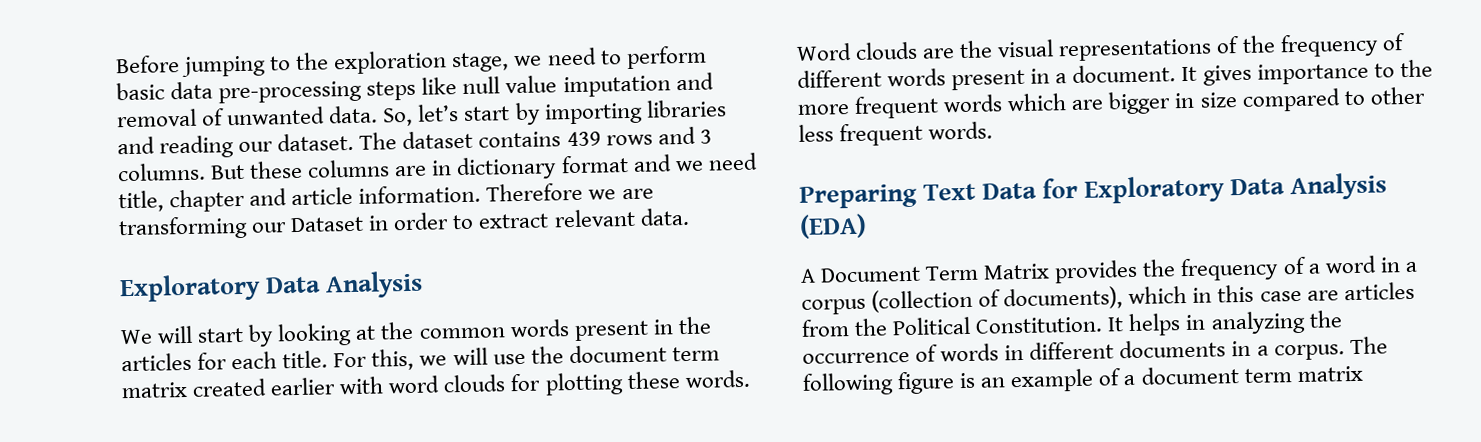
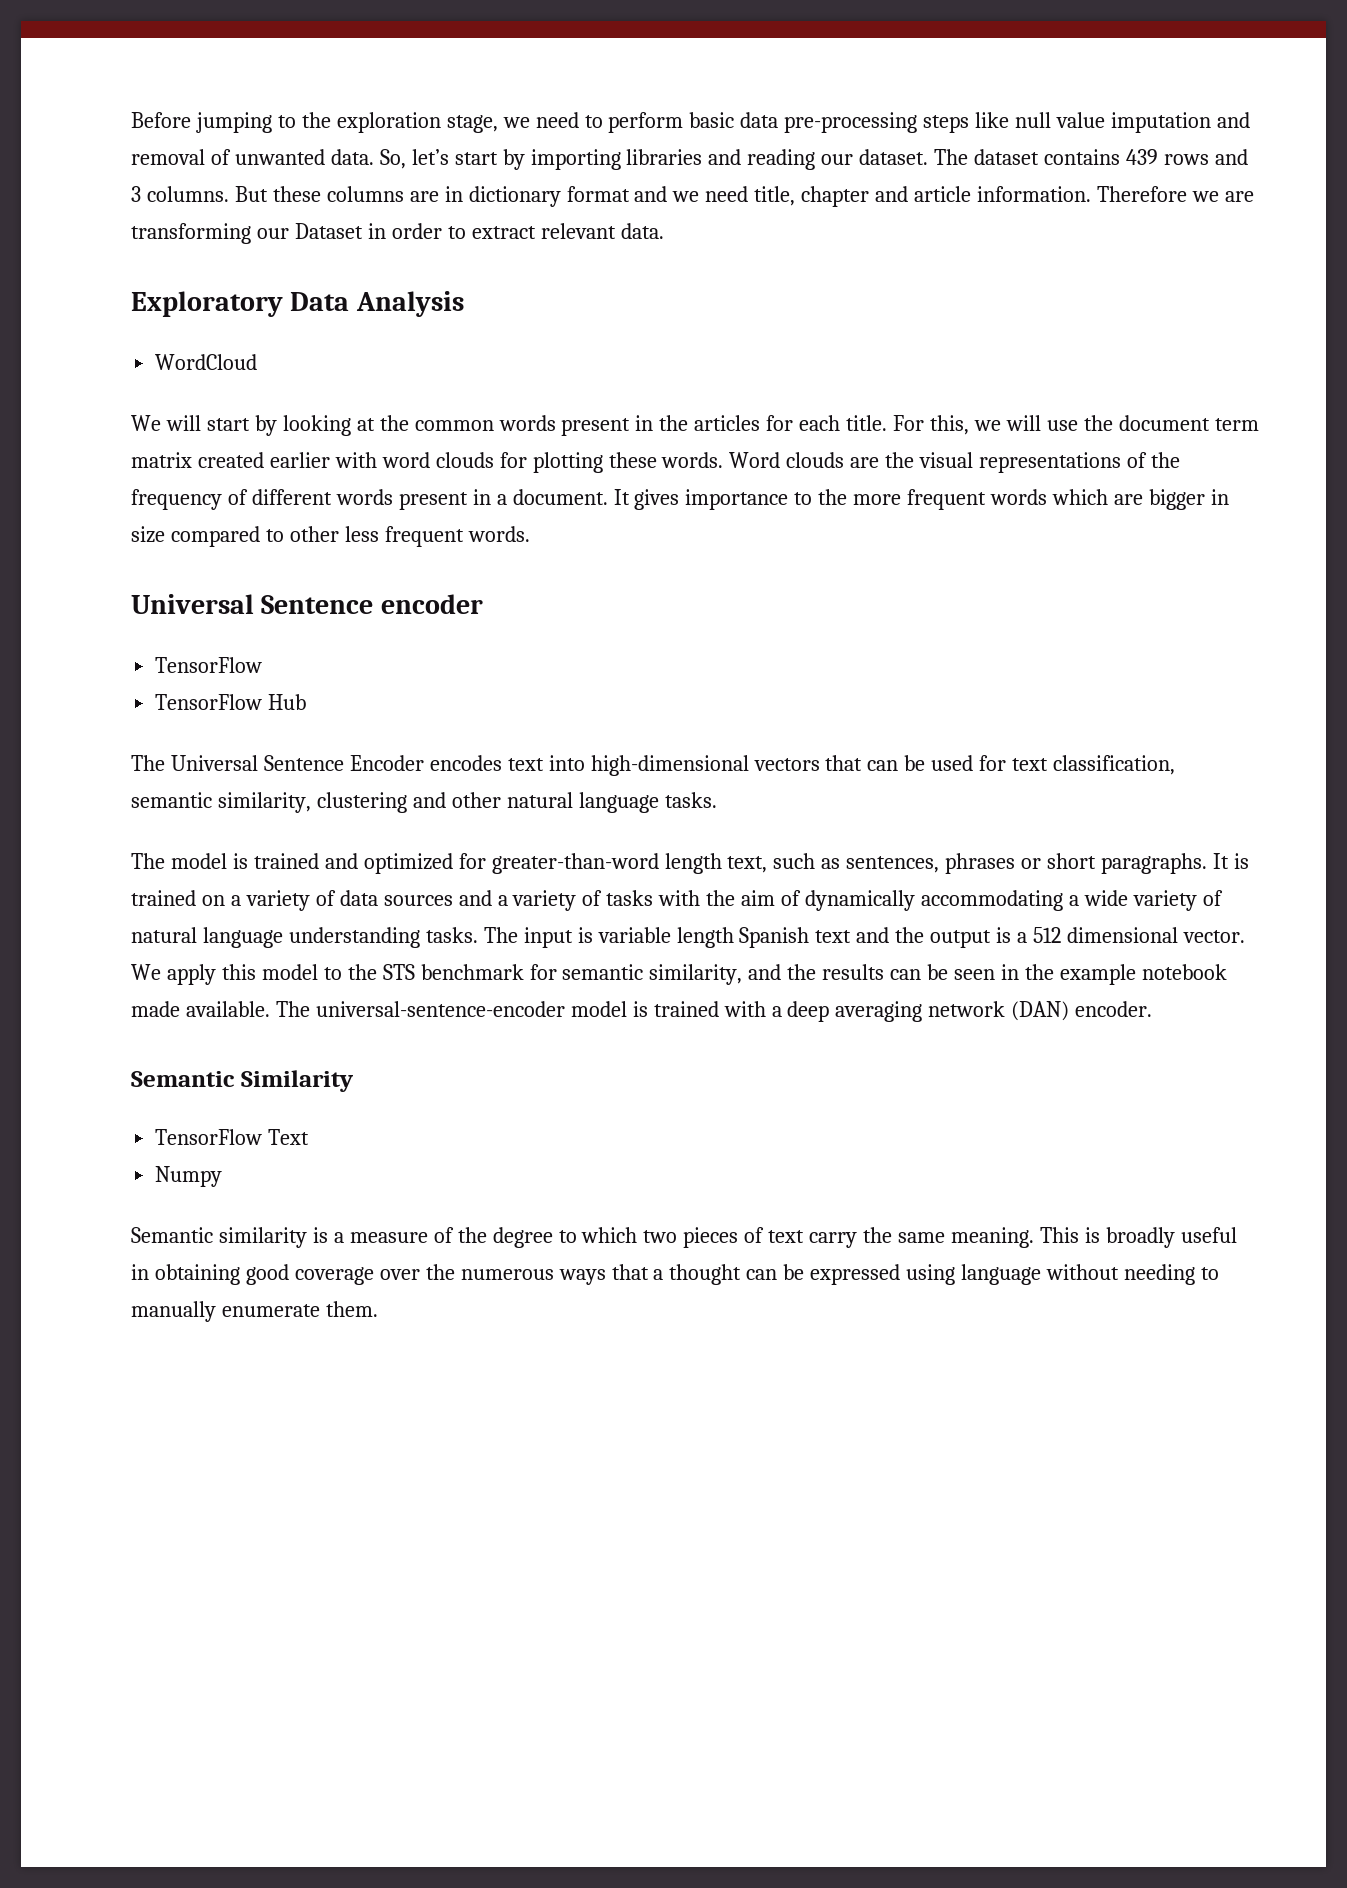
(424, 284) none -> [155,354,258,370] // WordCloud
[799,172,1388,209] [799,213,867,239] [800,255,1418,284] [801,281,1415,315] [801,310,1343,337] [802,336,1388,364] [802,365,1363,396] Preparing Text Data for Exploratory Data Analysis (EDA) // A Document Term Matrix provides the frequency of a word in a corpus (collection of documents), which in this case are articles from the Political Constitution. It helps in analyzing the occurrence of words in different documents in a corpus. The following figure is an example of a document term matrix -> [131,594,483,614] [155,657,263,673] [155,694,307,710] [131,755,1176,776] [131,792,717,813] [131,853,1249,874] [131,890,1223,911] [131,927,1245,948] [131,964,1227,985] [131,1001,1153,1022] [131,1070,354,1092] [155,1129,310,1145] [155,1166,223,1187] [131,1227,1237,1248] [131,1264,1219,1285] [131,1301,378,1322] Universal Sentence encoder // TensorFlow // TensorFlow Hub // The Universal Sentence Encoder encodes text into high-dimensional vectors that can be used for text classification, semantic similarity, clustering and other natural language tasks. // The model is trained and optimized for greater-than-word length text, such as sentences, phrases or short paragraphs. It is trained on a variety of data sources and a variety of tasks with the aim of dynamically accommodating a wide variety of natural language understanding tasks. The input is variable length Spanish text and the output is a 512 dimensional vector. We apply this model to the STS benchmark for semantic similarity, and the results can be seen in the example notebook made available. The universal-sentence-encoder model is trained with a deep averaging network (DAN) encoder. // Semantic Similarity // TensorFlow Text // Numpy // Semantic similarity is a measure of the degree to which two pieces of text carry the same meaning. This is broadly useful in obtaining good coverage over the numerous ways that a thought can be expressed using language without needing to manually enumerate them.

